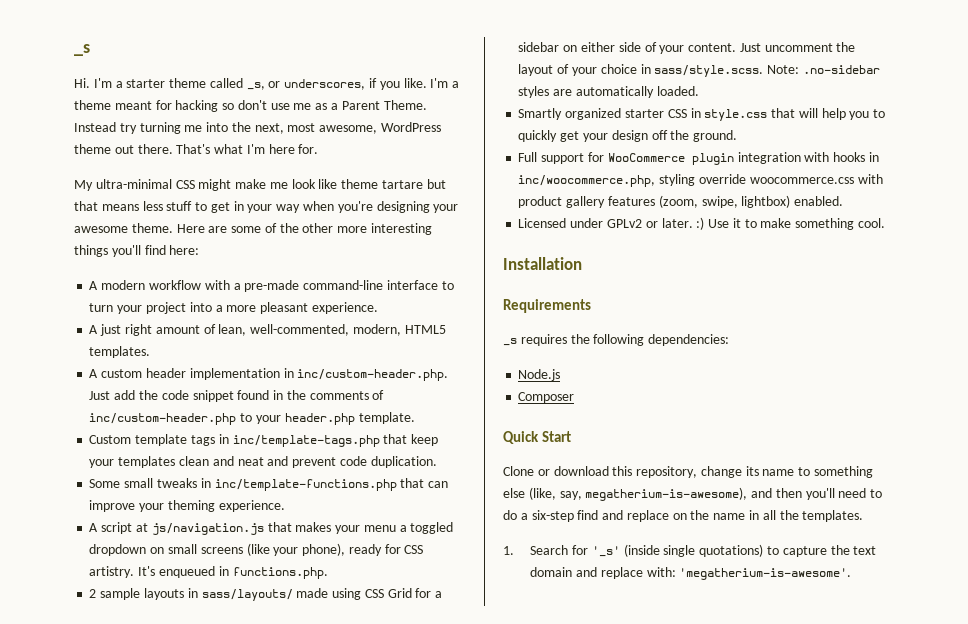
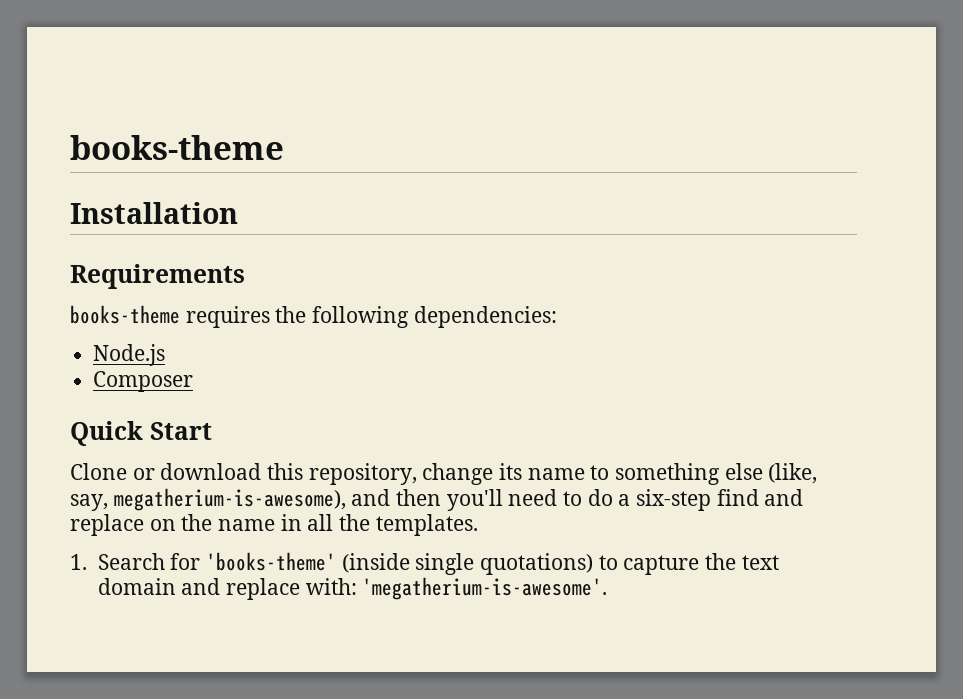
[74,44,90,56] [74,78,460,90] [74,100,427,112] [74,122,442,134] [74,144,319,154] [74,179,446,191] [74,201,459,213] [74,223,433,235] [74,245,200,257] [89,280,454,292] [89,302,378,314] [89,324,446,336] [89,346,151,358] [89,368,449,381] [89,390,385,402] [89,412,415,425] [89,434,439,447] [89,456,437,468] [89,478,449,491] [89,500,285,512] [89,522,454,535] [89,543,424,556] [89,566,328,579] [89,588,443,601] [518,42,856,54] [518,64,880,77] [518,86,699,98] [518,108,886,121] [518,130,738,142] [518,152,879,165] [518,174,883,187] [518,195,844,208] [518,217,885,230] _s // Hi. I'm a starter theme called _s, or underscores, if you like. I'm a theme meant for hacking so don't use me as a Parent Theme. Instead try turning me into the next, most awesome, WordPress theme out there. That's what I'm here for. // My ultra-minimal CSS might make me look like theme tartare but that means less stuff to get in your way when you're designing your awesome theme. Here are some of the other more interesting things you'll find here: // A modern workflow with a pre-made command-line interface to turn your project into a more pleasant experience. // A just right amount of lean, well-commented, modern, HTML5 templates. // A custom header implementation in inc/custom-header.php. Just add the code snippet found in the comments of inc/custom-header.php to your header.php template. // Custom template tags in inc/template-tags.php that keep your templates clean and neat and prevent code duplication. // Some small tweaks in inc/template-functions.php that can improve your theming experience. // A script at js/navigation.js that makes your menu a toggled dropdown on small screens (like your phone), ready for CSS artistry. It's enqueued in functions.php. // 2 sample layouts in sass/layouts/ made using CSS Grid for a sidebar on either side of your content. Just uncomment the layout of your choice in sass/style.scss. Note: .no-sidebar styles are automatically loaded. // Smartly organized starter CSS in style.css that will help you to quickly get your design off the ground. // Full support for WooCommerce plugin integration with hooks in inc/woocommerce.php, styling override woocommerce.css with product gallery features (zoom, swipe, lightbox) enabled. // Licensed under GPLv2 or later. :) Use it to make something cool. -> [70,135,284,160] books-theme
[503,338,517,346] _s -> [70,305,180,324] books-theme
[591,546,620,557] '_s' -> [205,552,336,571] 'books-theme'

